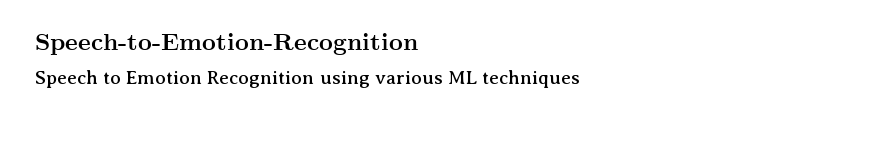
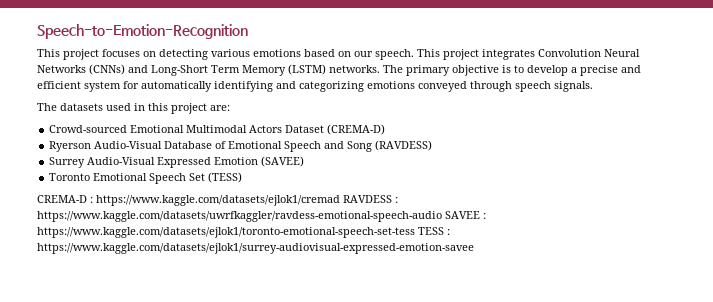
[35,70,580,88] Speech to Emotion Recognition using various ML techniques -> [37,49,640,60] [37,64,641,76] [37,81,593,92] [37,103,230,114] [49,124,386,135] [49,140,433,152] [49,156,305,168] [49,172,243,184] [37,195,398,206] [37,211,486,222] [37,227,450,238] [37,243,474,254] This project focuses on detecting various emotions based on our speech. This project integrates Convolution Neural Networks (CNNs) and Long-Short Term Memory (LSTM) networks. The primary objective is to develop a precise and efficient system for automatically identifying and categorizing emotions conveyed through speech signals. // The datasets used in this project are: // Crowd-sourced Emotional Multimodal Actors Dataset (CREMA-D) // Ryerson Audio-Visual Database of Emotional Speech and Song (RAVDESS) // Surrey Audio-Visual Expressed Emotion (SAVEE) // Toronto Emotional Speech Set (TESS) // CREMA-D : https://www.kaggle.com/datasets/ejlok1/cremad RAVDESS : https://www.kaggle.com/datasets/uwrfkaggler/ravdess-emotional-speech-audio SAVEE : https://www.kaggle.com/datasets/ejlok1/toronto-emotional-speech-set-tess TESS : https://www.kaggle.com/datasets/ejlok1/surrey-audiovisual-expressed-emotion-savee

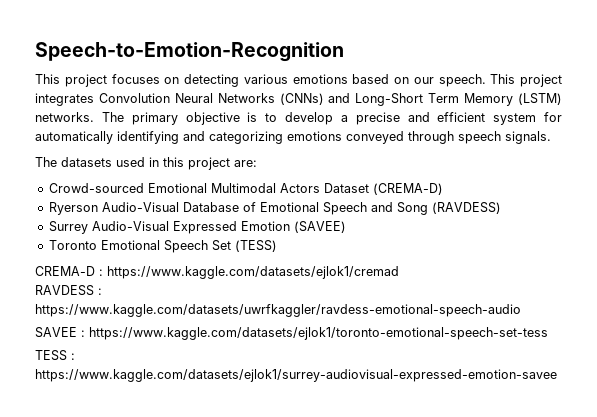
(340, 200) none -> (399, 272) //
(442, 216) none -> (521, 310) //
(415, 232) none -> (548, 333) //

